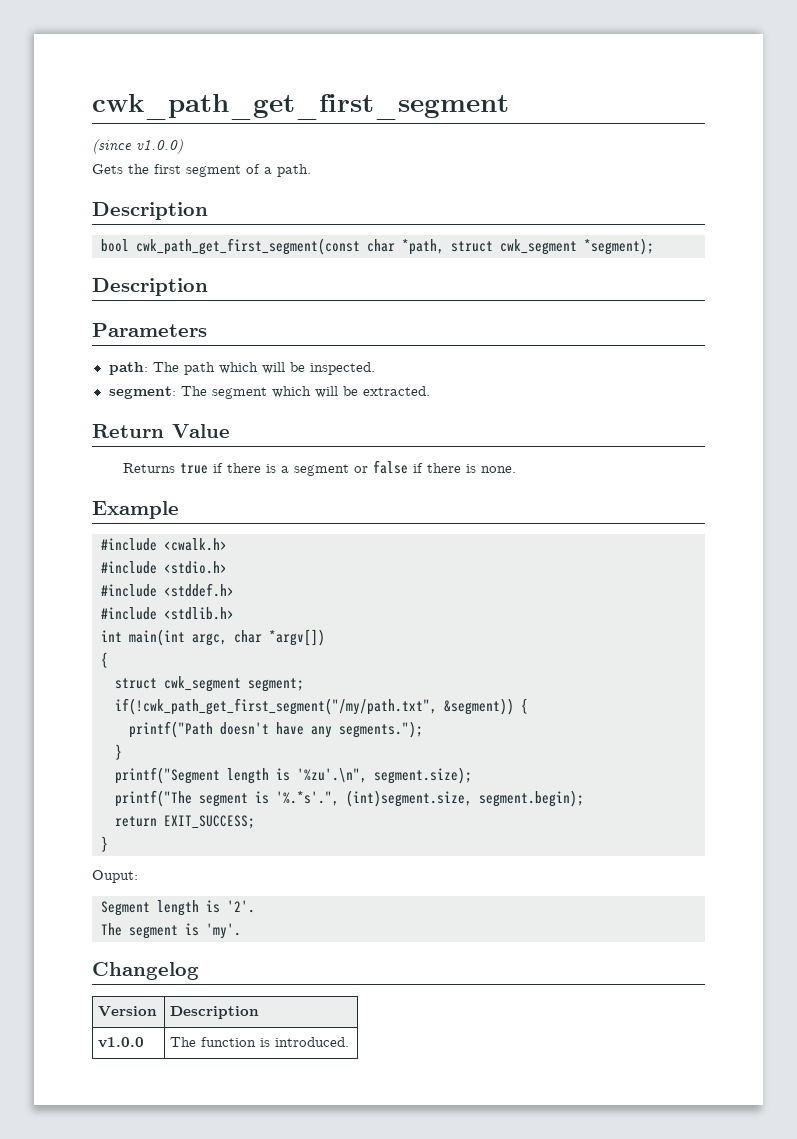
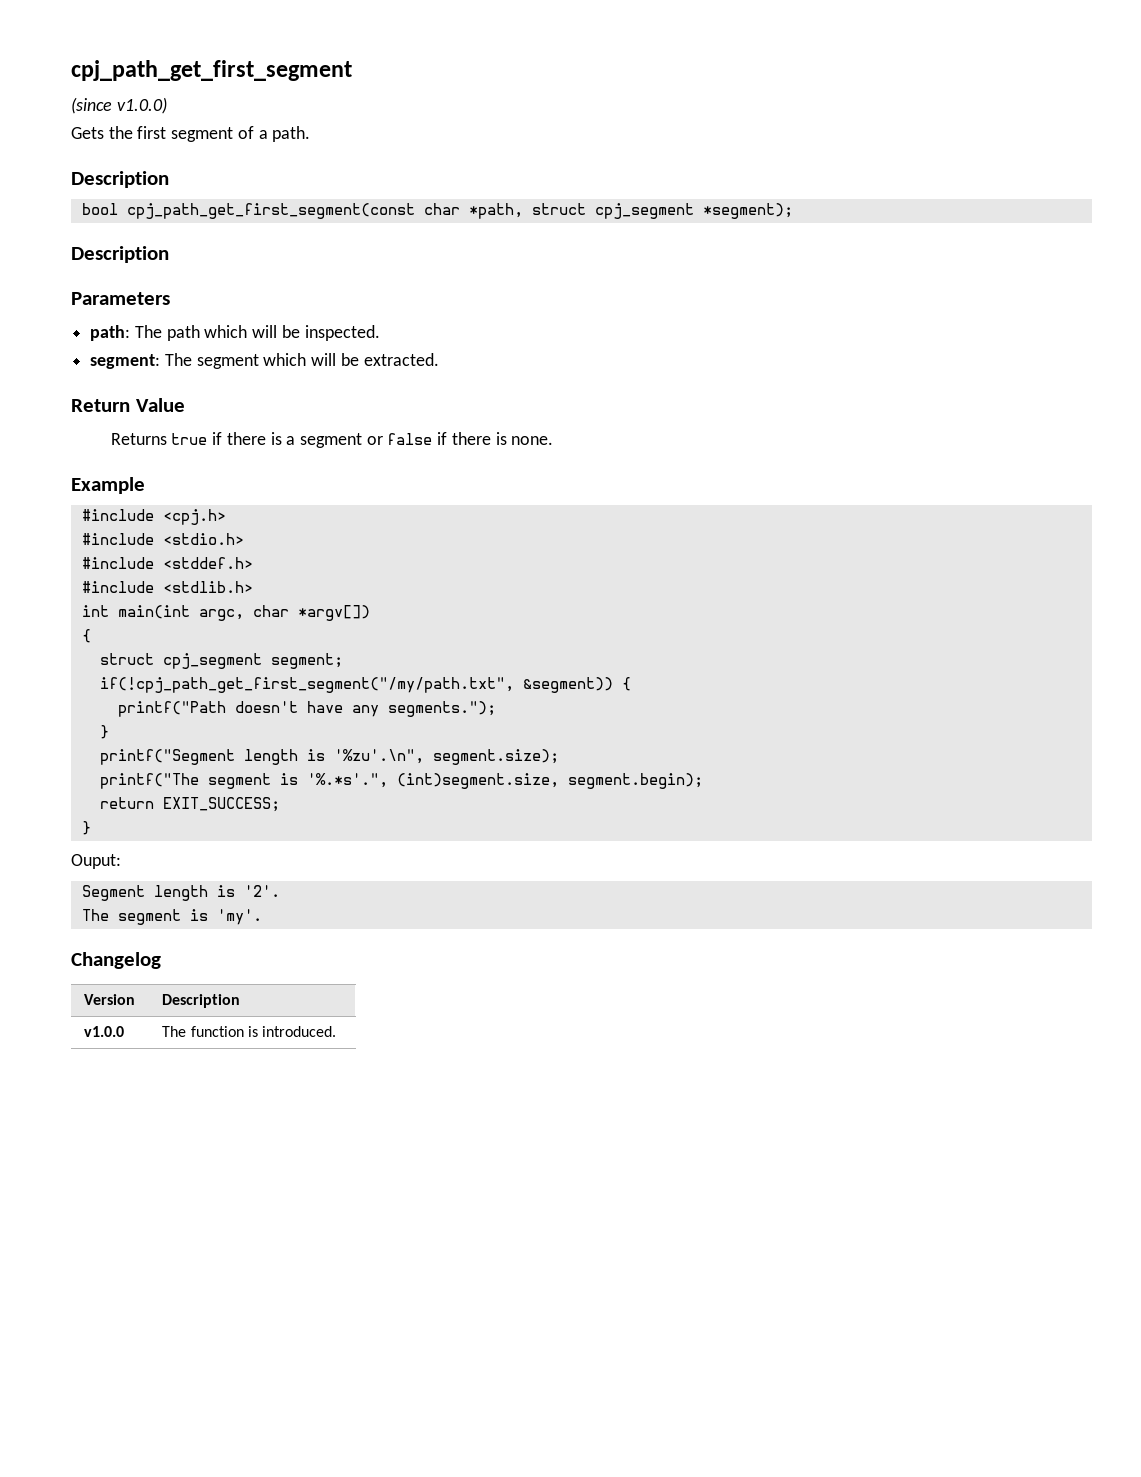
[92,94,509,120] cwk_path_get_first_segment -> [71,60,352,81] cpj_path_get_first_segment
[136,238,360,255] cwk_path_get_first_segment(const -> [126,203,415,219] cpj_path_get_first_segment(const
[500,239,577,255] cwk_segment -> [594,203,694,219] cpj_segment
[164,538,227,551] <cwalk.h> -> [162,509,226,525] <cpj.h>
[164,676,241,692] cwk_segment -> [162,653,262,669] cpj_segment
[115,698,437,715] if(!cwk_path_get_first_segment("/my/path.txt", -> [99,677,514,693] if(!cpj_path_get_first_segment("/my/path.txt",

